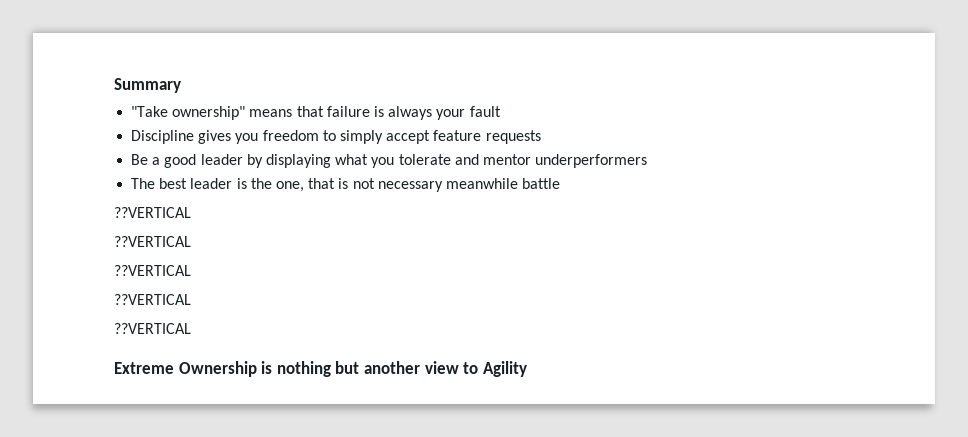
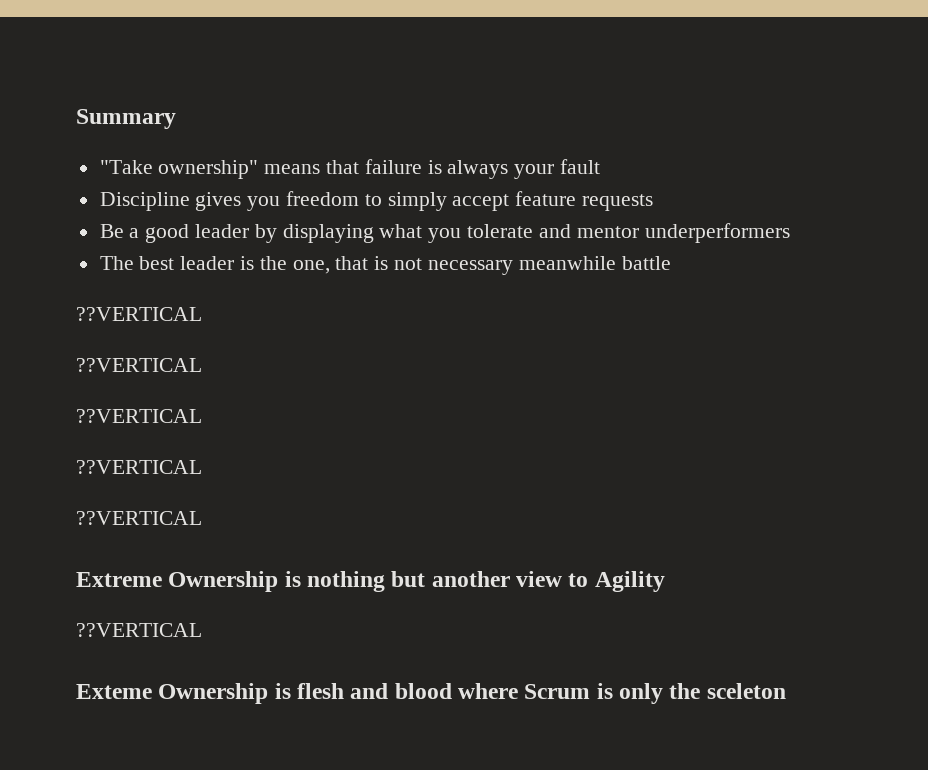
(527, 369) none -> [76,623,202,637] [76,683,786,704] // ??VERTICAL // Exteme Ownership is flesh and blood where Scrum is only the sceleton

